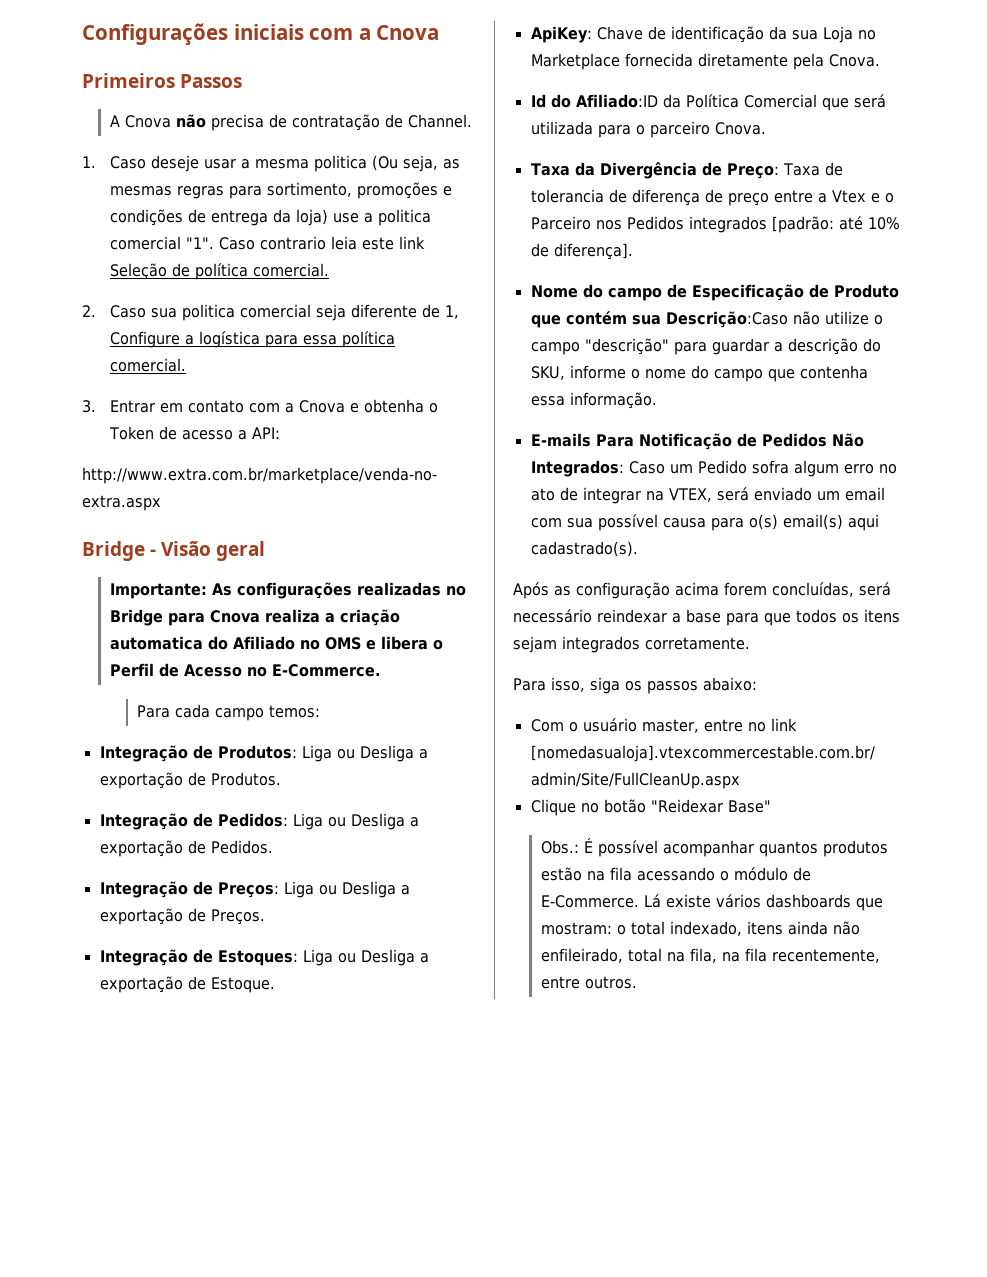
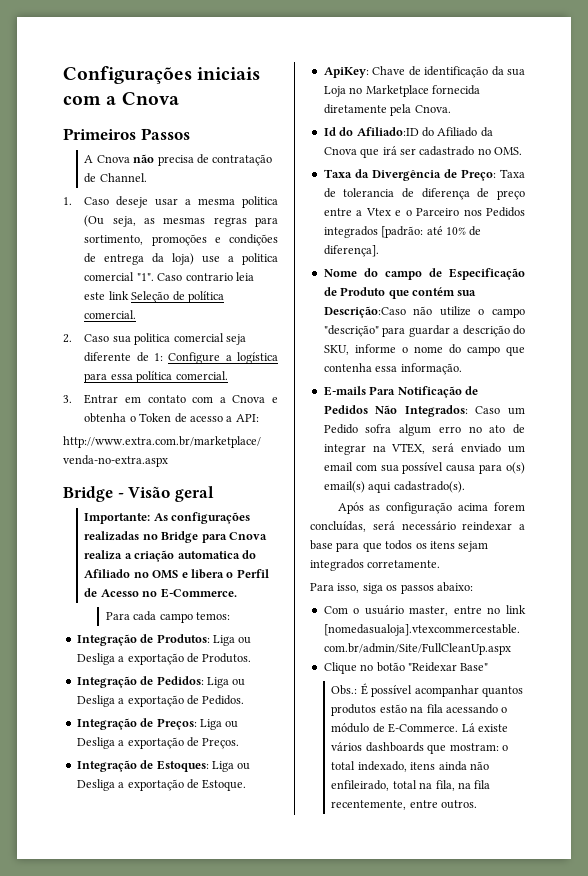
[444,305,459,319] 1, -> [154,353,164,361] 1:
[662,94,886,111] [530,121,766,138] da Política Comercial que será utilizada para o parceiro Cnova. -> [421,127,493,137] [323,146,522,158] do Afiliado da Cnova que irá ser cadastrado no OMS.

